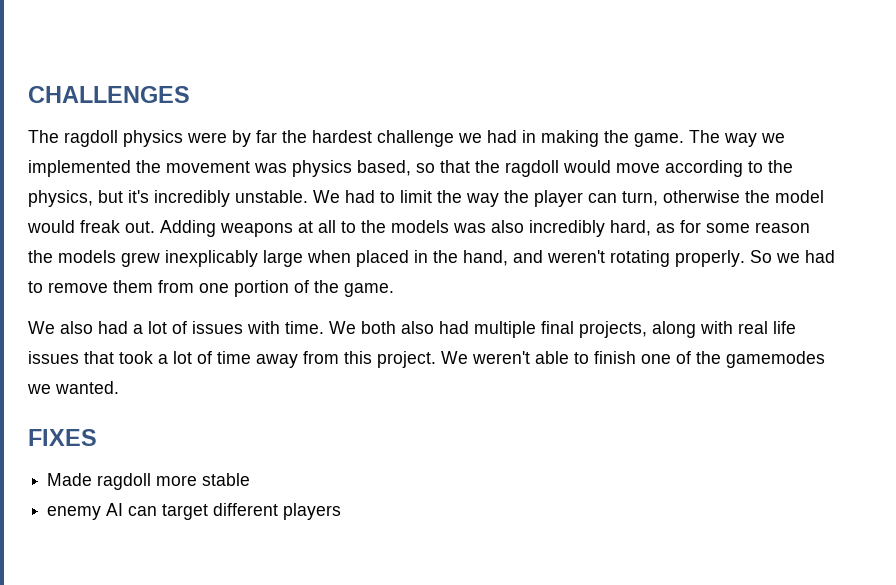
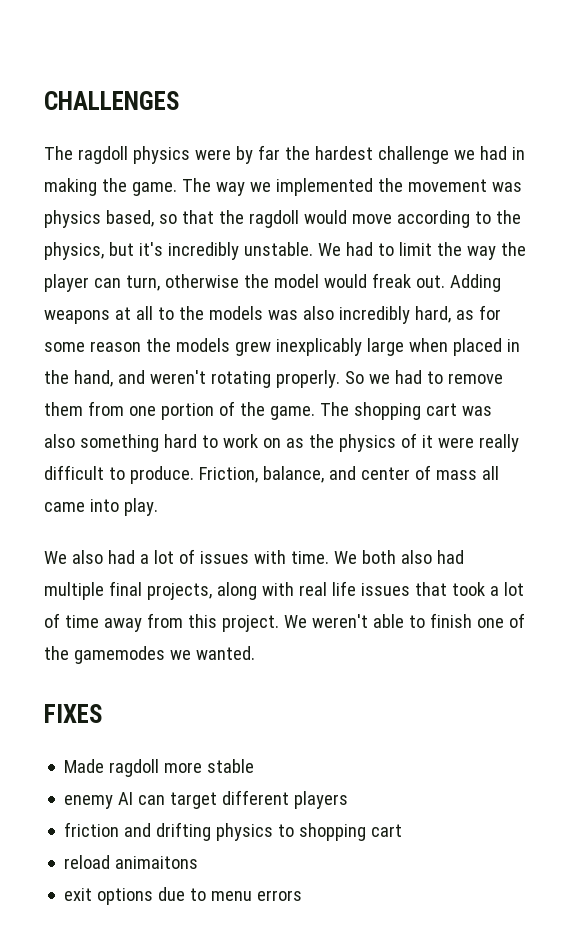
(394, 290) none -> [319,402,492,420] [44,433,519,452] [44,465,499,484] [44,498,158,516] The shopping cart was also something hard to work on as the physics of it were really difficult to produce. Friction, balance, and center of mass all came into play.
(342, 511) none -> [64,822,403,841] [64,855,199,869] [64,887,303,905] // friction and drifting physics to shopping cart // reload animaitons // exit options due to menu errors

